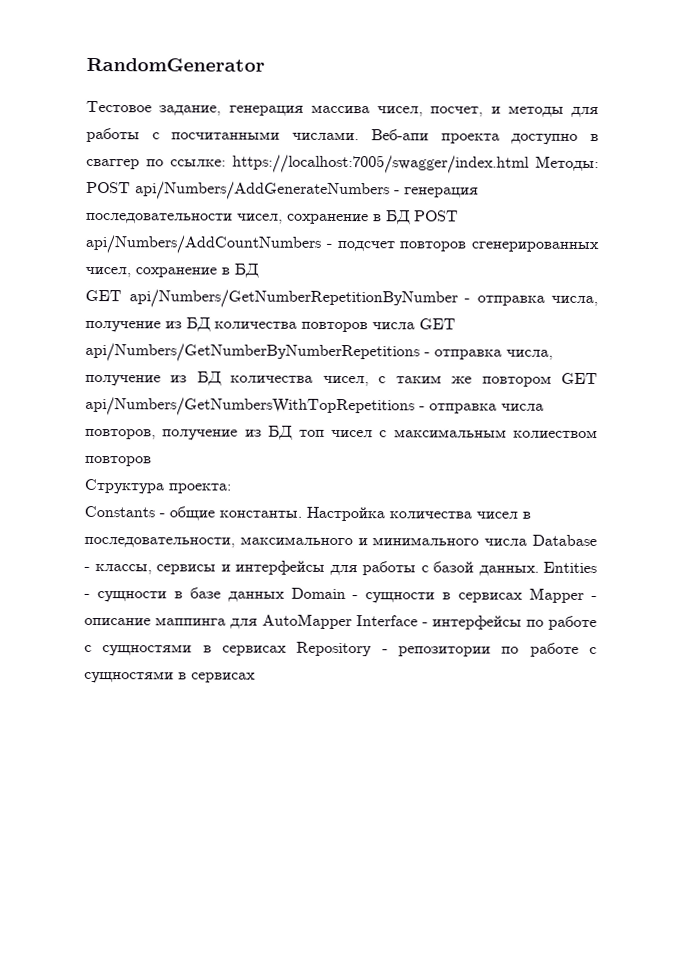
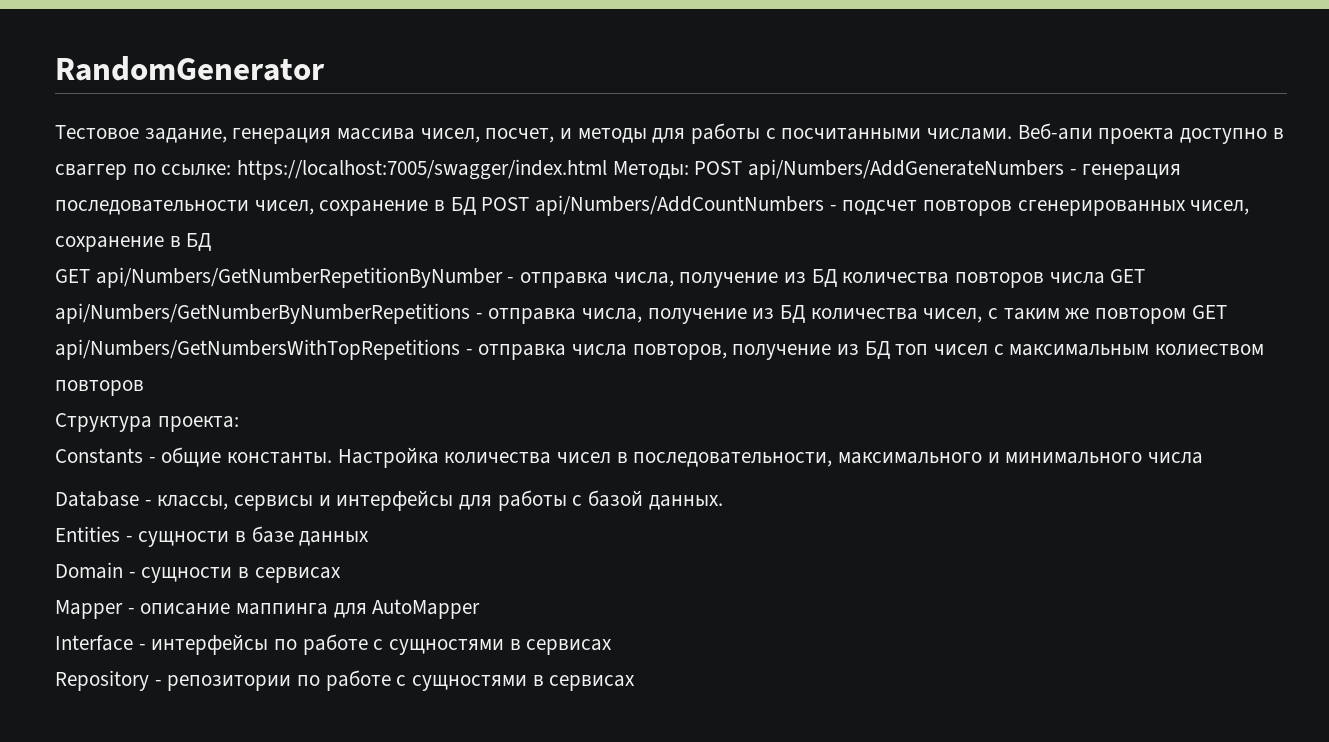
(528, 542) none -> (1204, 458) //
(539, 570) none -> (723, 502) //
(285, 596) none -> (370, 538) //
(524, 597) none -> (341, 575) //
(352, 621) none -> (481, 609) //
(287, 650) none -> (613, 647) //

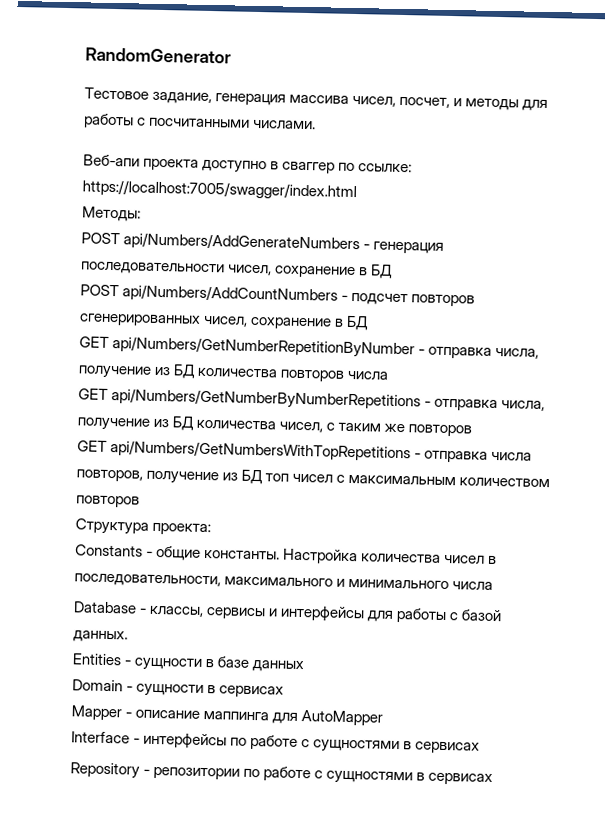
(1013, 134) none -> (317, 124) //
(608, 169) none -> (357, 190) //
(689, 170) none -> (141, 214) //
(476, 206) none -> (394, 271) //
(1105, 278) none -> (389, 375) //
[1095,308,1187,324] повтором -> [408,424,473,437] повторов //
[1155,344,1265,356] колиеством -> [459,477,551,488] количеством

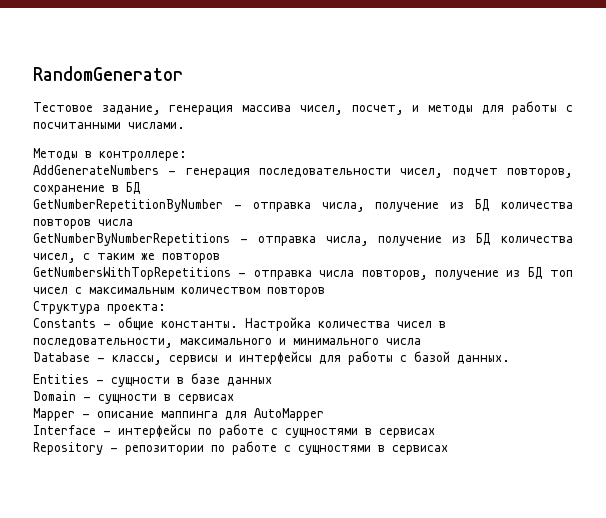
[83,154,413,174] [82,179,357,201] [82,206,141,222] [81,232,361,253] Веб-апи проекта доступно в сваггер по ссылке: https://localhost:7005/swagger/index.html // Методы: // POST api/Numbers/AddGenerateNumbers -> [33,148,187,161] [33,165,159,175] Методы в контроллере: // AddGenerateNumbers
[274,264,394,279] [80,284,476,307] [79,313,370,331] [79,336,416,359] сохранение в БД // POST api/Numbers/AddCountNumbers - подсчет повторов сгенерированных чисел, сохранение в БД // GET api/Numbers/GetNumberRepetitionByNumber -> [452,168,573,178] [33,182,141,195] [33,199,223,212] подчет повторов, сохранение в БД // GetNumberRepetitionByNumber
[78,388,422,411] GET api/Numbers/GetNumberByNumberRepetitions -> [33,233,230,246] GetNumberByNumberRepetitions
[77,440,412,462] GET api/Numbers/GetNumbersWithTopRepetitions -> [33,267,231,280] GetNumbersWithTopRepetitions

